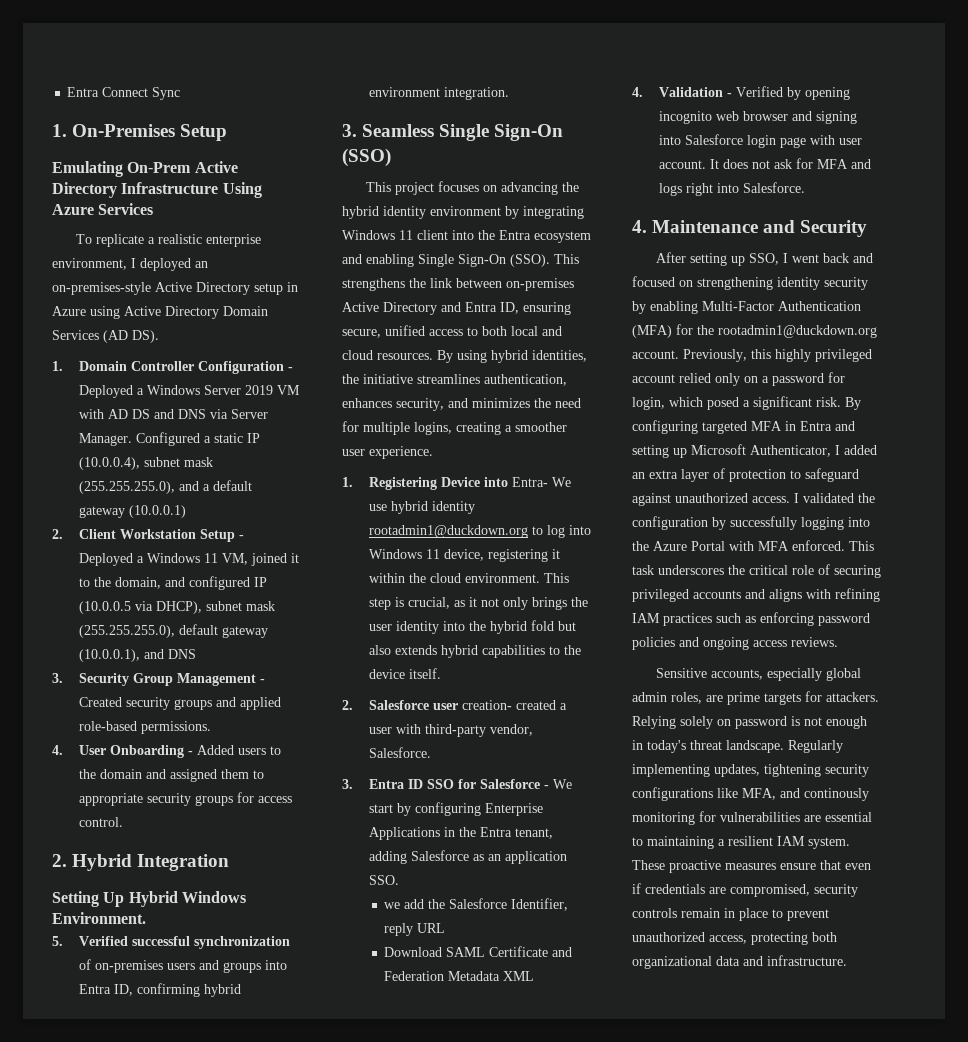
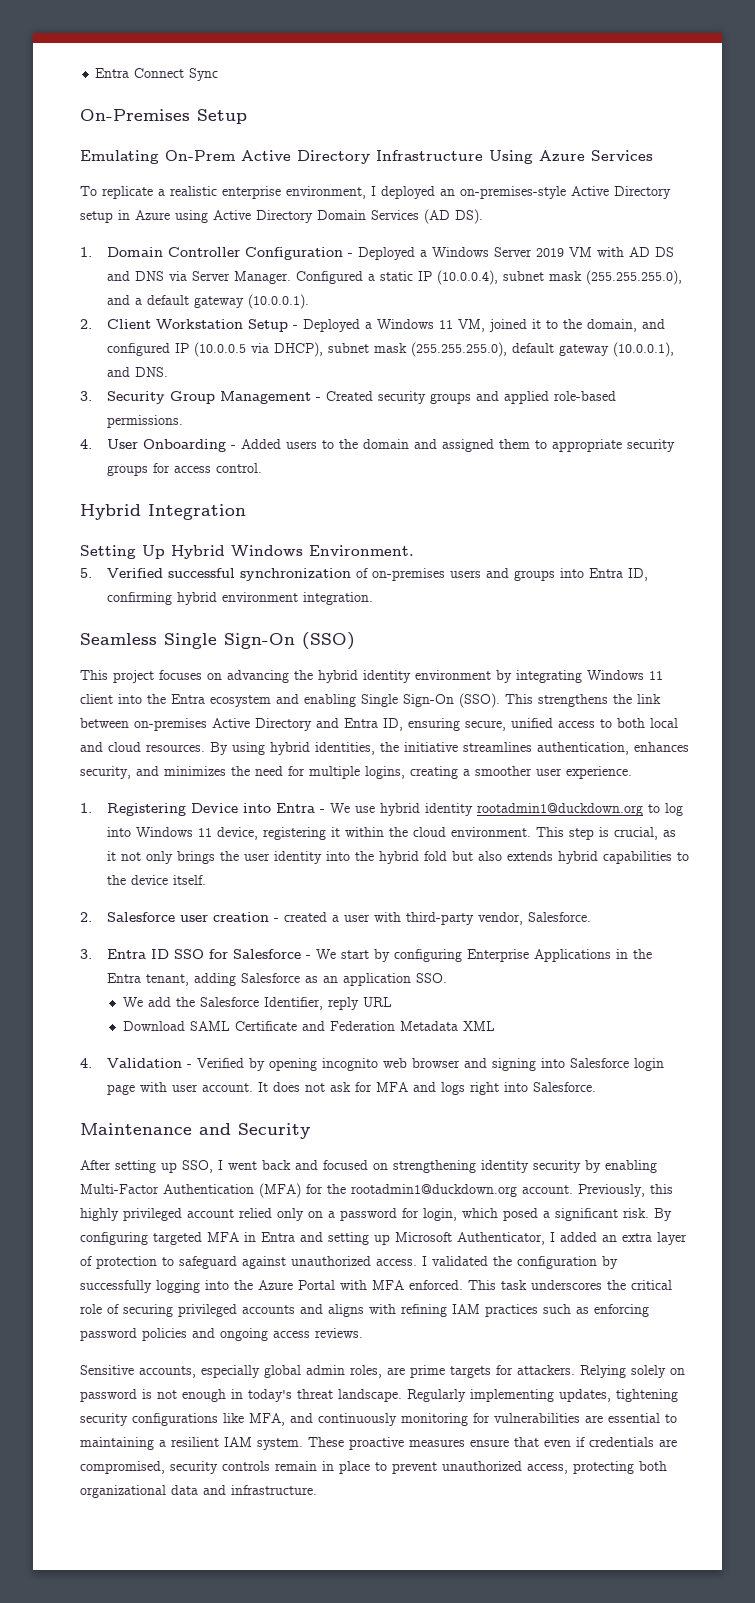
[52,124,67,137] 1. -> (219, 74) none
[128,505,186,518] (10.0.0.1) -> [248,294,310,309] (10.0.0.1).
[167,649,196,659] DNS -> [135,367,169,377] DNS.
[52,854,67,867] 2. -> (263, 468) none
[342,124,357,137] 3. -> (374, 598) none
[511,477,548,487] Entra- -> [276,803,326,813] Entra -
[461,700,512,710] creation- -> [213,912,280,922] creation -
[384,902,401,909] we -> [122,997,143,1007] We
[632,220,647,233] 4. -> (597, 1087) none
[804,788,869,801] continously -> [318,1413,397,1426] continuously

